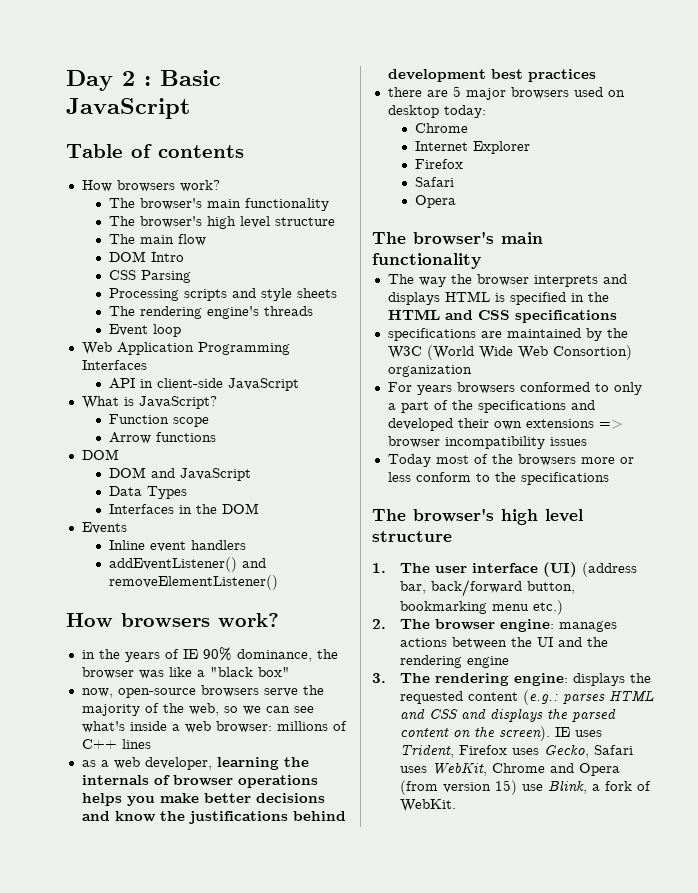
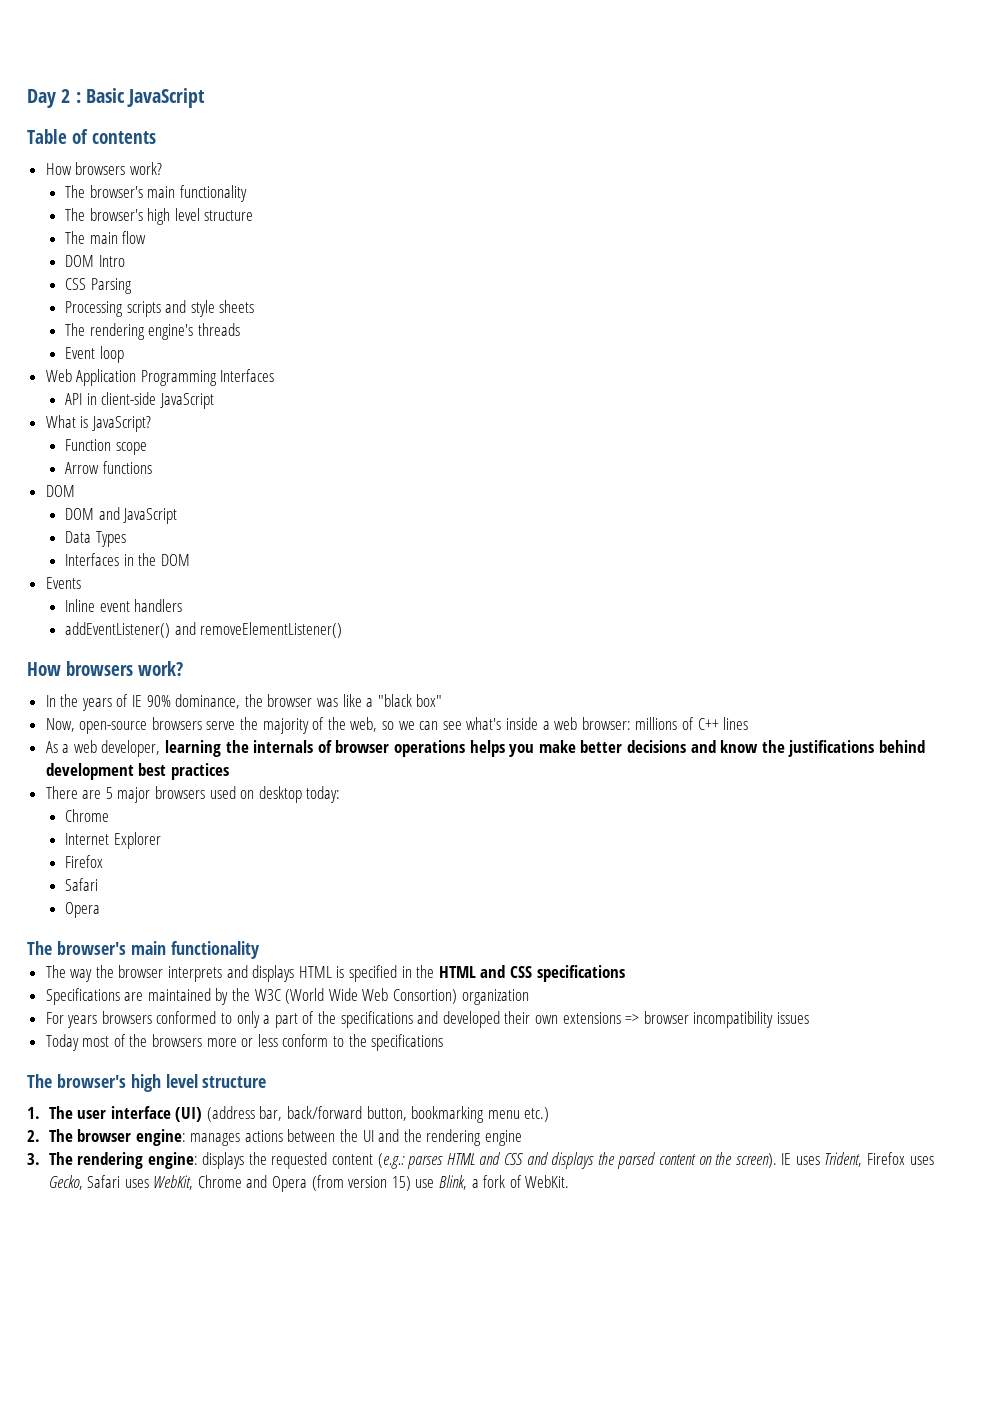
[81,650,95,659] in -> [45,695,56,707] In
[81,688,113,698] now, -> [45,718,75,732] Now,
[81,760,96,767] as -> [45,741,58,753] As
[387,87,422,97] there -> [45,786,78,799] There
[387,328,476,341] specifications -> [45,988,120,1005] Specifications

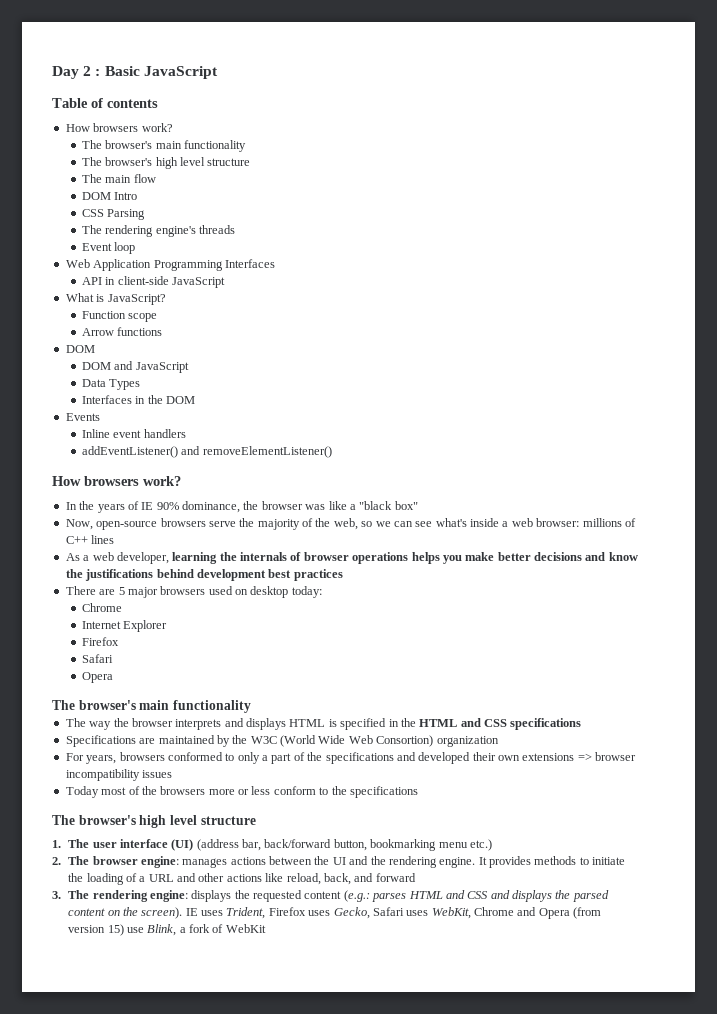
[64,300,255,317] // Processing scripts and style sheets -> (146, 214) none
[67,1015,98,1028] years -> [86,755,117,764] years,
[484,1130,522,1146] engine -> [439,856,626,868] [68,873,416,885] engine. It provides methods to initiate the loading of a URL and other actions like reload, back, and forward
[525,1175,570,1188] WebKit. -> [225,924,266,933] WebKit

